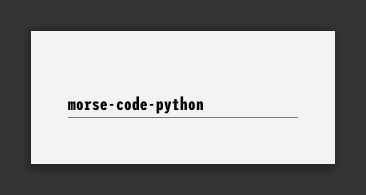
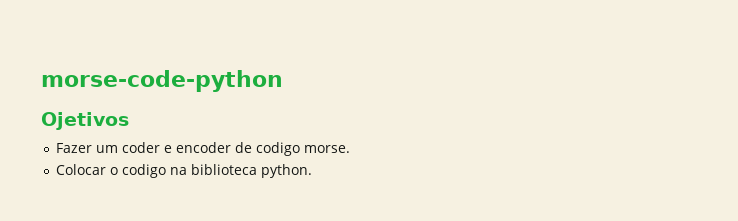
(204, 105) none -> [41,112,129,130] [56,142,351,156] [56,164,313,178] // Ojetivos // Fazer um coder e encoder de codigo morse. // Colocar o codigo na biblioteca python.

